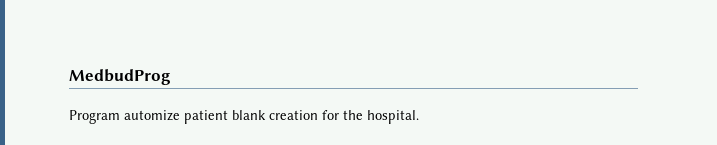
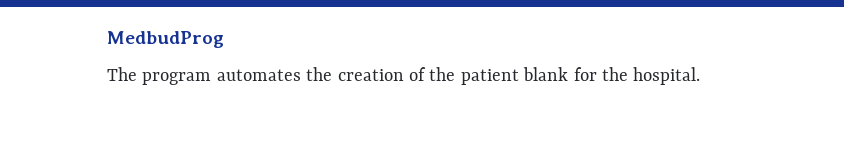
[69,110,180,124] Program automize -> [107,67,456,85] The program automates the creation of the
[269,110,318,120] creation -> (569, 74) none

